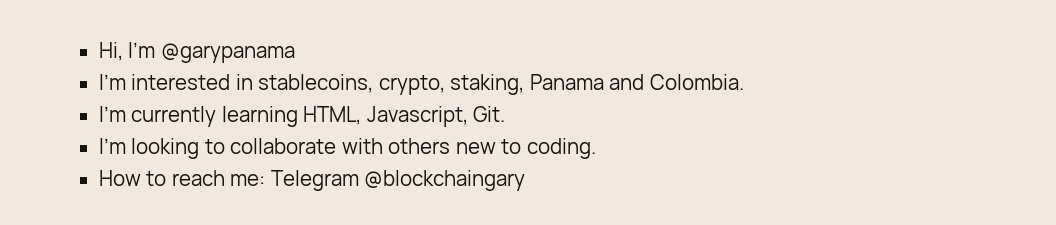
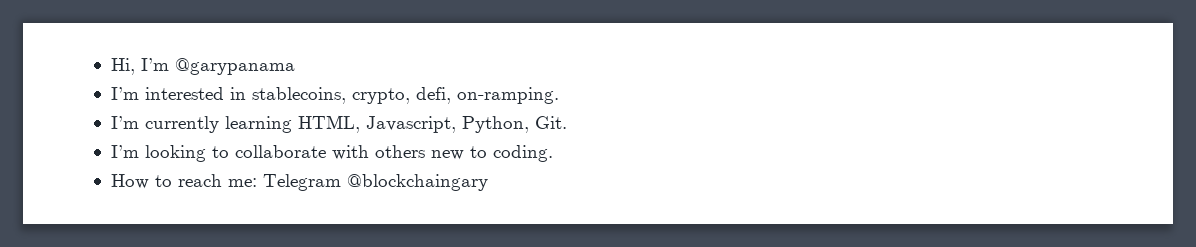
[450,74,744,95] staking, Panama and Colombia. -> [415,87,559,104] defi, on-ramping.
(468, 116) none -> [461,116,529,133] Python,

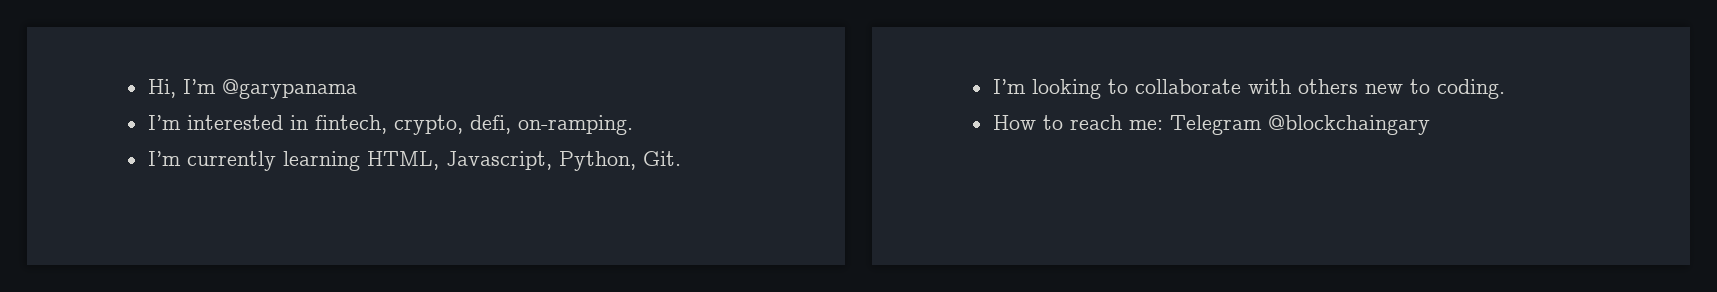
[251,87,346,104] stablecoins, -> [314,115,387,134] fintech,

